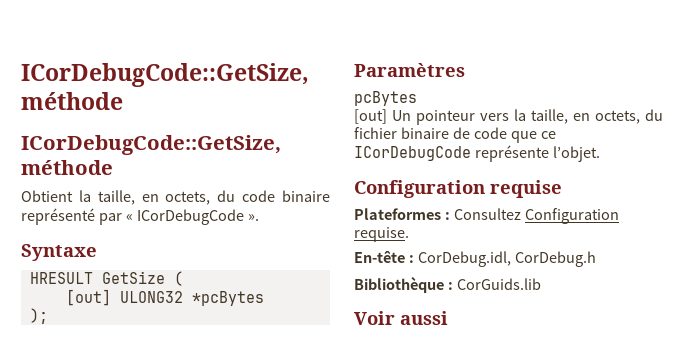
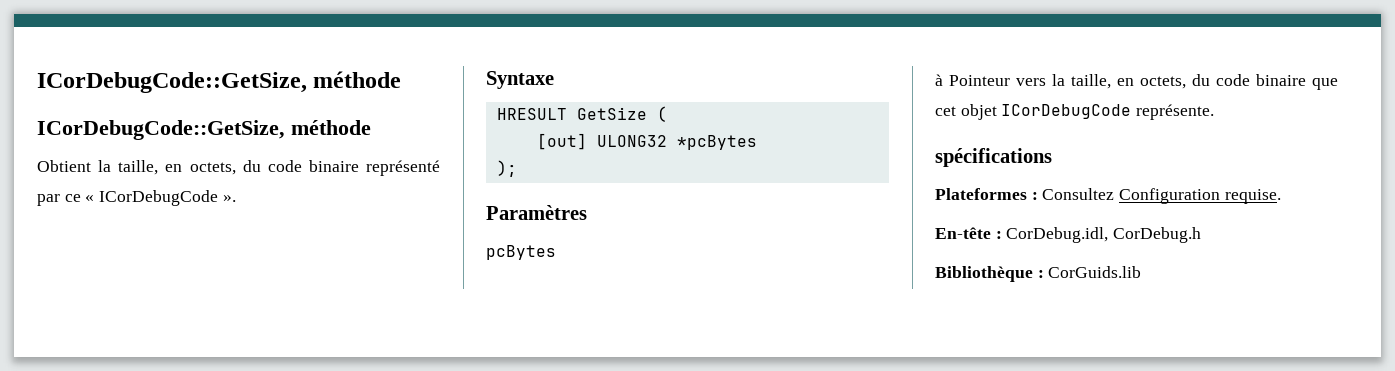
(122, 219) none -> [64,194,81,202] ce
[354,109,475,125] [out] Un pointeur -> [935,74,1010,86] à Pointeur
[354,127,556,143] [354,145,600,162] [354,180,562,198] fichier binaire de code que ce ICorDebugCode représente l’objet. // Configuration requise -> [1216,74,1338,90] [935,104,1215,120] [935,148,1052,167] code binaire que cet objet ICorDebugCode représente. // spécifications
[354,311,448,325] // Voir aussi -> (1142, 272) none

